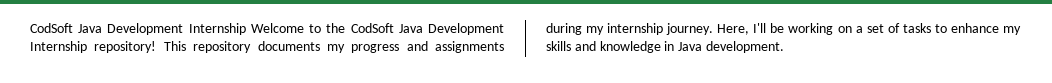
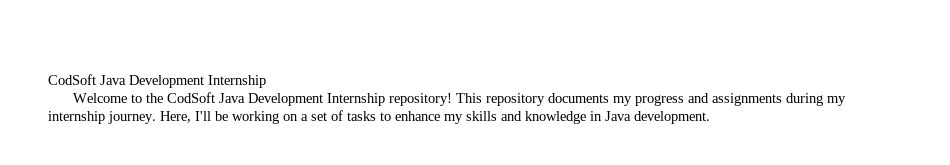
[30,23,246,35] CodSoft Java Development Internship -> [48,74,266,88] CodSoft Java Development Internship //

